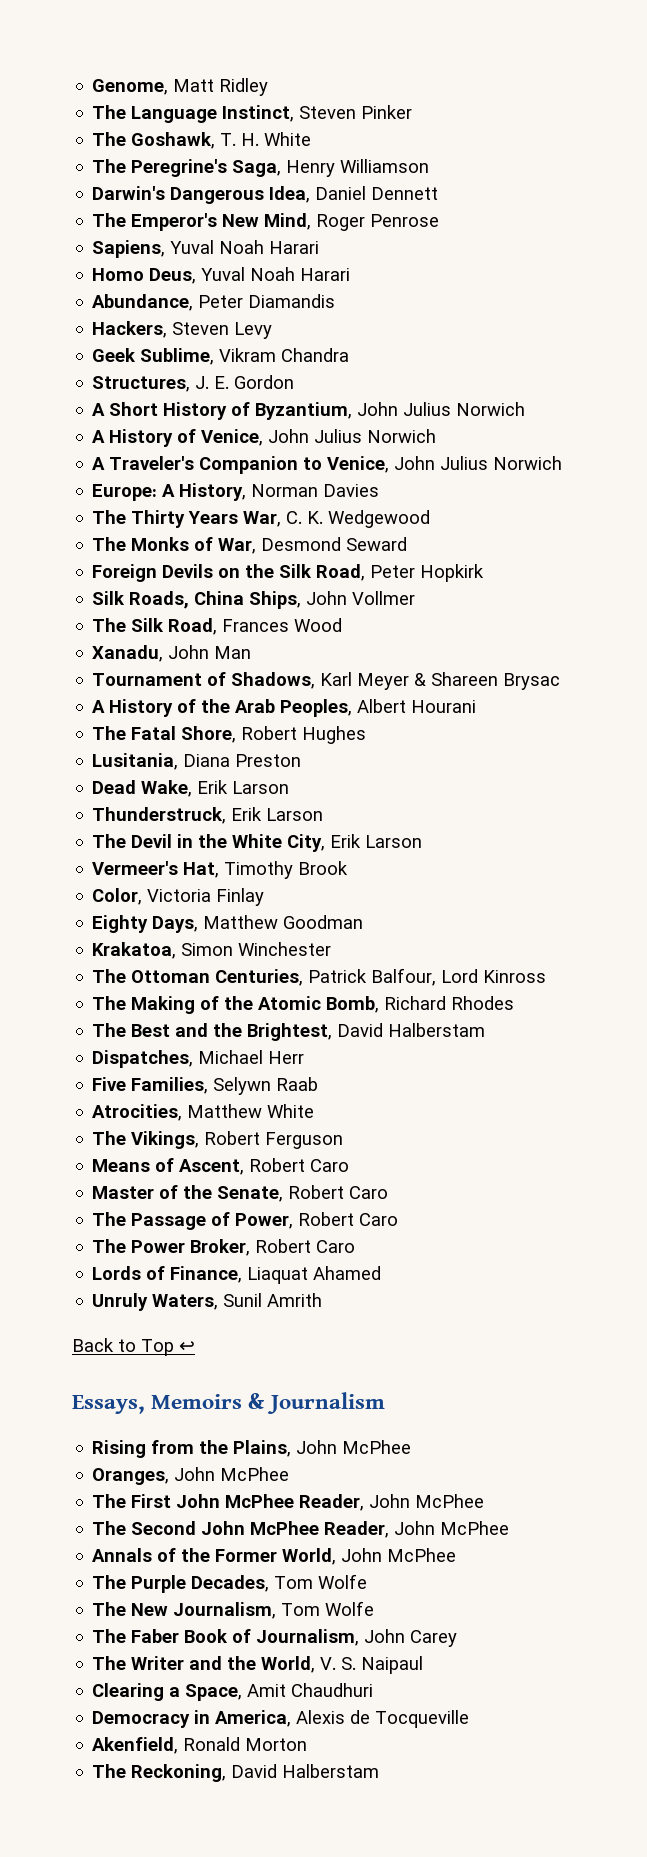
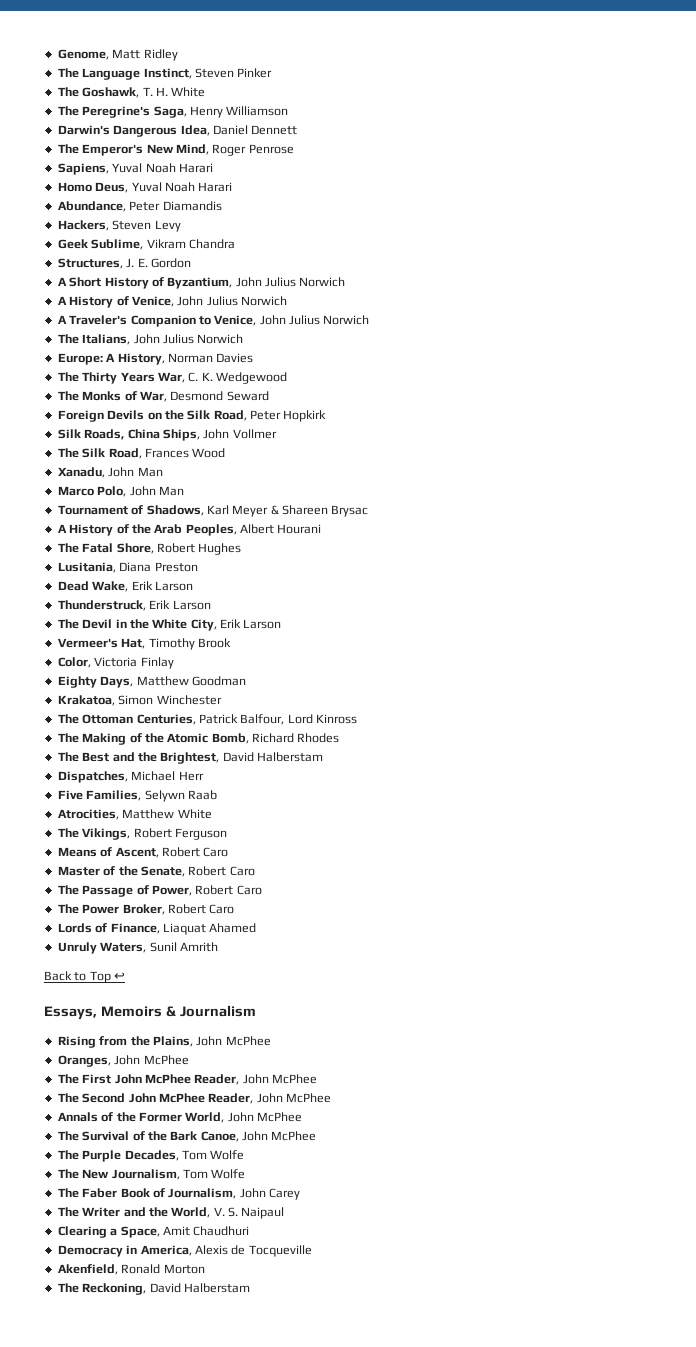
(563, 463) none -> [57,334,244,345] // The Italians, John Julius Norwich
(252, 652) none -> [57,486,184,497] // Marco Polo, John Man
(457, 1555) none -> [57,1131,317,1142] // The Survival of the Bark Canoe, John McPhee

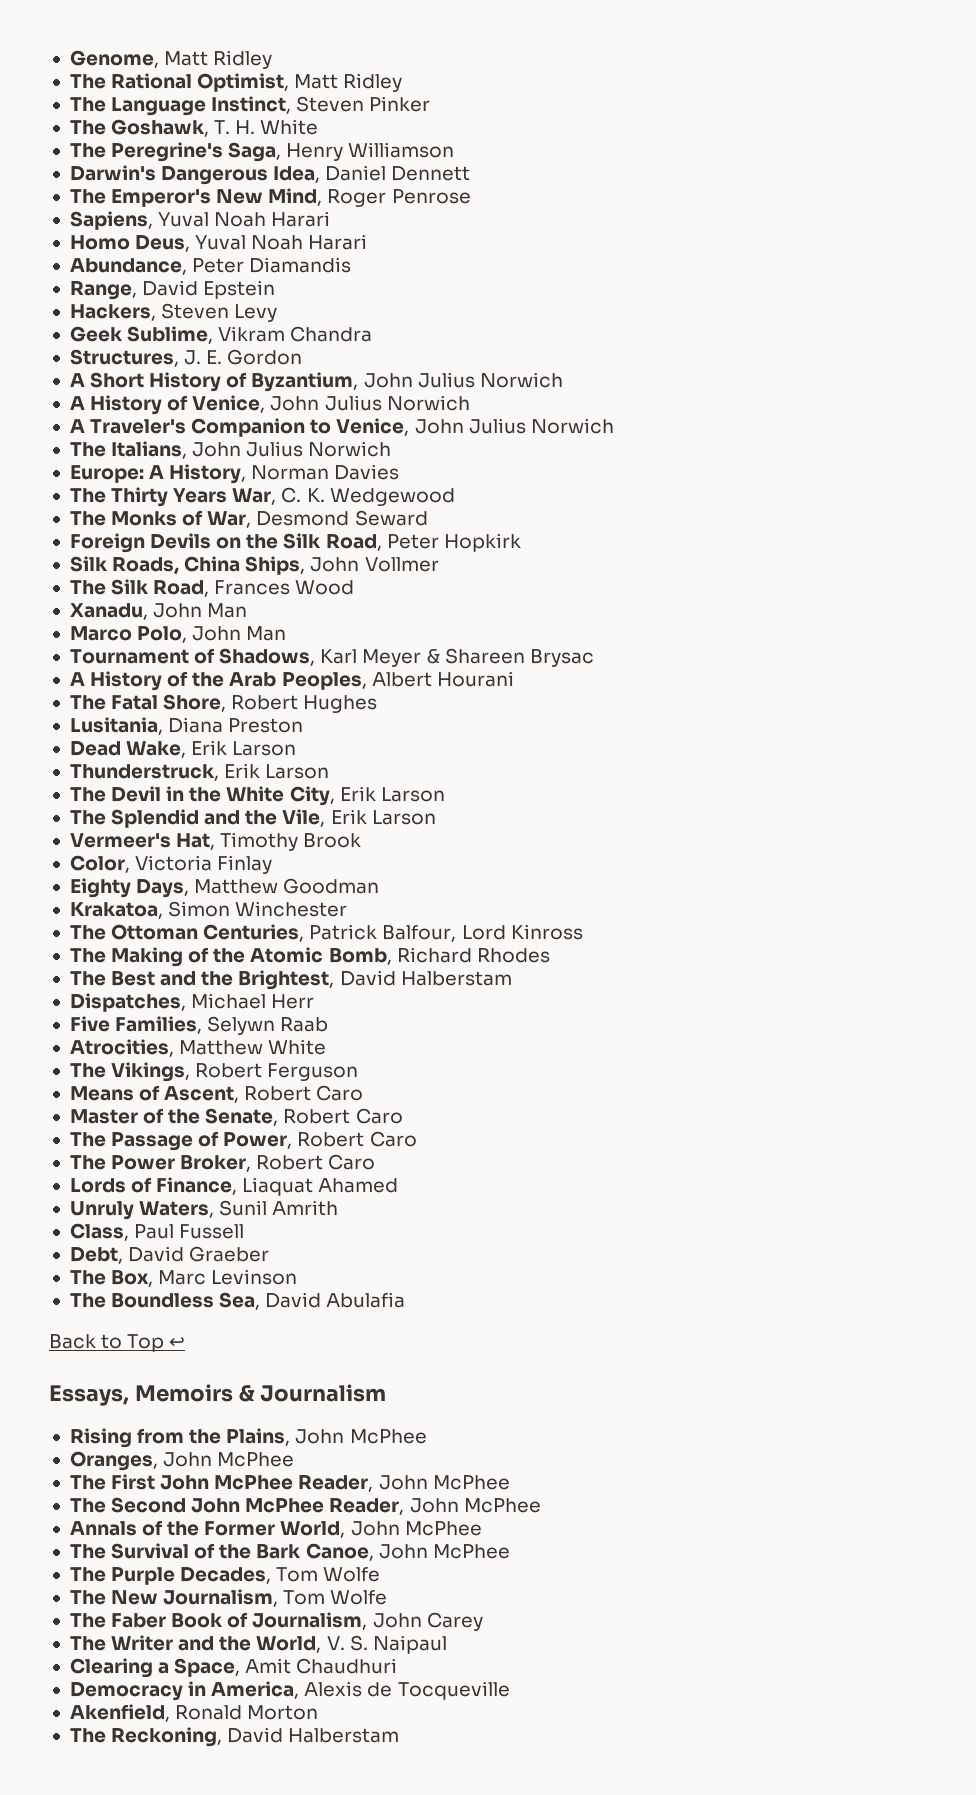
(178, 55) none -> [69,73,403,92] // The Rational Optimist, Matt Ridley
(222, 206) none -> [69,280,276,300] // Range, David Epstein
(282, 624) none -> [69,809,436,828] // The Splendid and the Vile, Erik Larson
(218, 947) none -> [69,1223,245,1241] [69,1246,270,1264] [69,1269,298,1287] [69,1292,406,1310] // Class, Paul Fussell // Debt, David Graeber // The Box, Marc Levinson // The Boundless Sea, David Abulafia

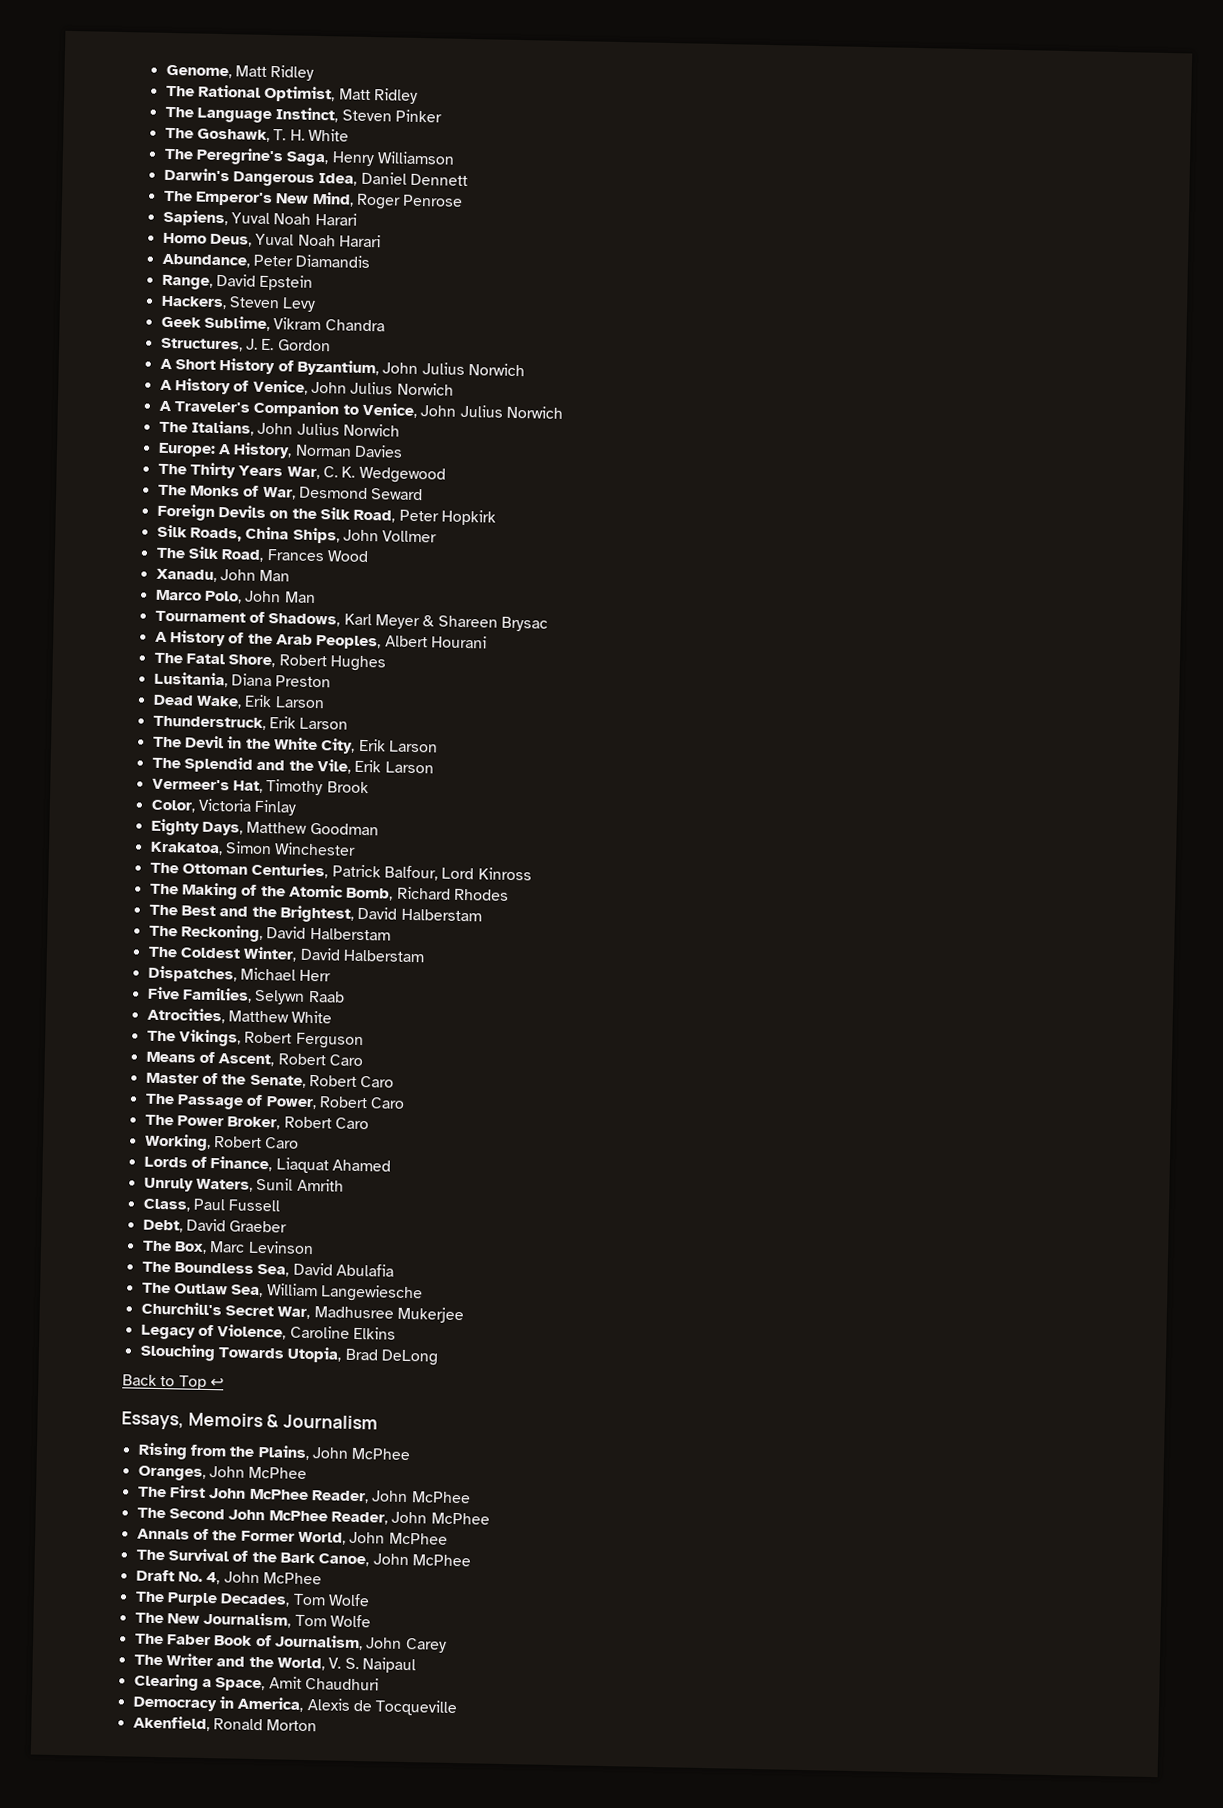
(512, 978) none -> [148,924,391,942] [147,946,425,963] // The Reckoning, David Halberstam // The Coldest Winter, David Halberstam
(376, 1162) none -> [143,1133,300,1151] // Working, Robert Caro
(406, 1300) none -> [141,1282,423,1303] [140,1301,464,1324] [140,1324,396,1340] [139,1343,439,1366] // The Outlaw Sea, William Langewiesche // Churchill's Secret War, Madhusree Mukerjee // Legacy of Violence, Caroline Elkins // Slouching Towards Utopia, Brad DeLong
(510, 1551) none -> [135,1569,322,1585] // Draft No. 4, John McPhee
[69,1727,400,1747] // The Reckoning, David Halberstam -> (318, 1725) none

